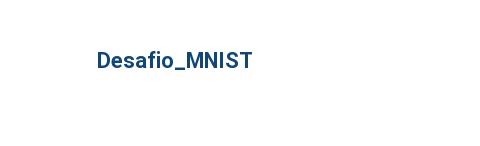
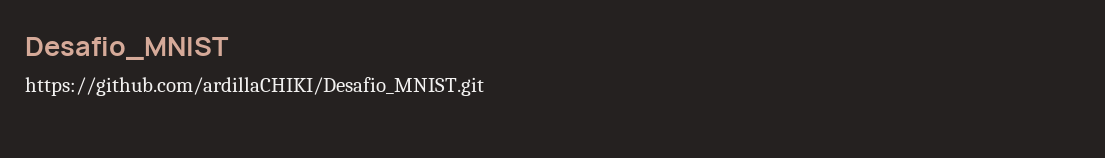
(253, 60) none -> [25,77,484,96] // https://github.com/ardillaCHIKI/Desafio_MNIST.git

